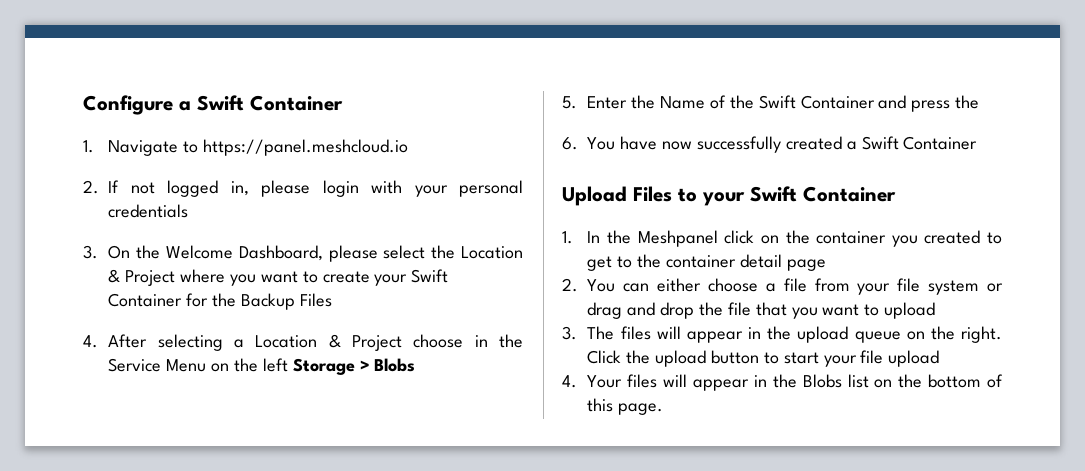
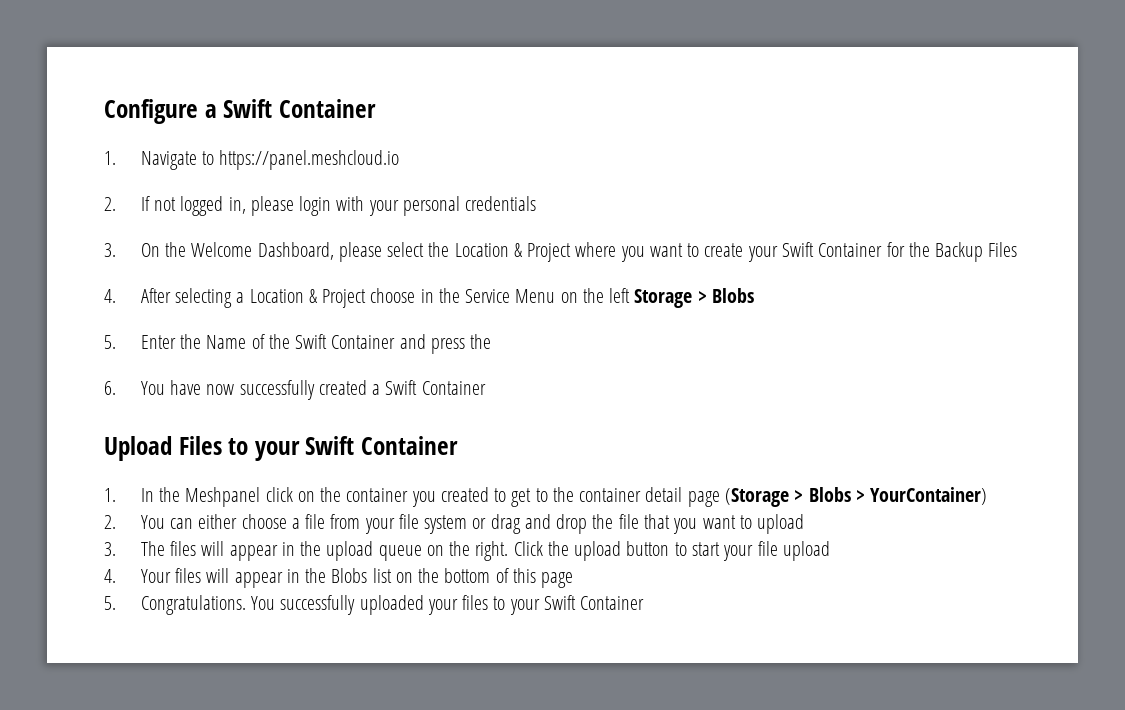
(826, 265) none -> [725,487,988,507] (Storage > Blobs > YourContainer)
[618,403,664,415] page. -> [541,572,574,588] [104,595,645,615] page // 5. Congratulations. You successfully uploaded your files to your Swift Container

